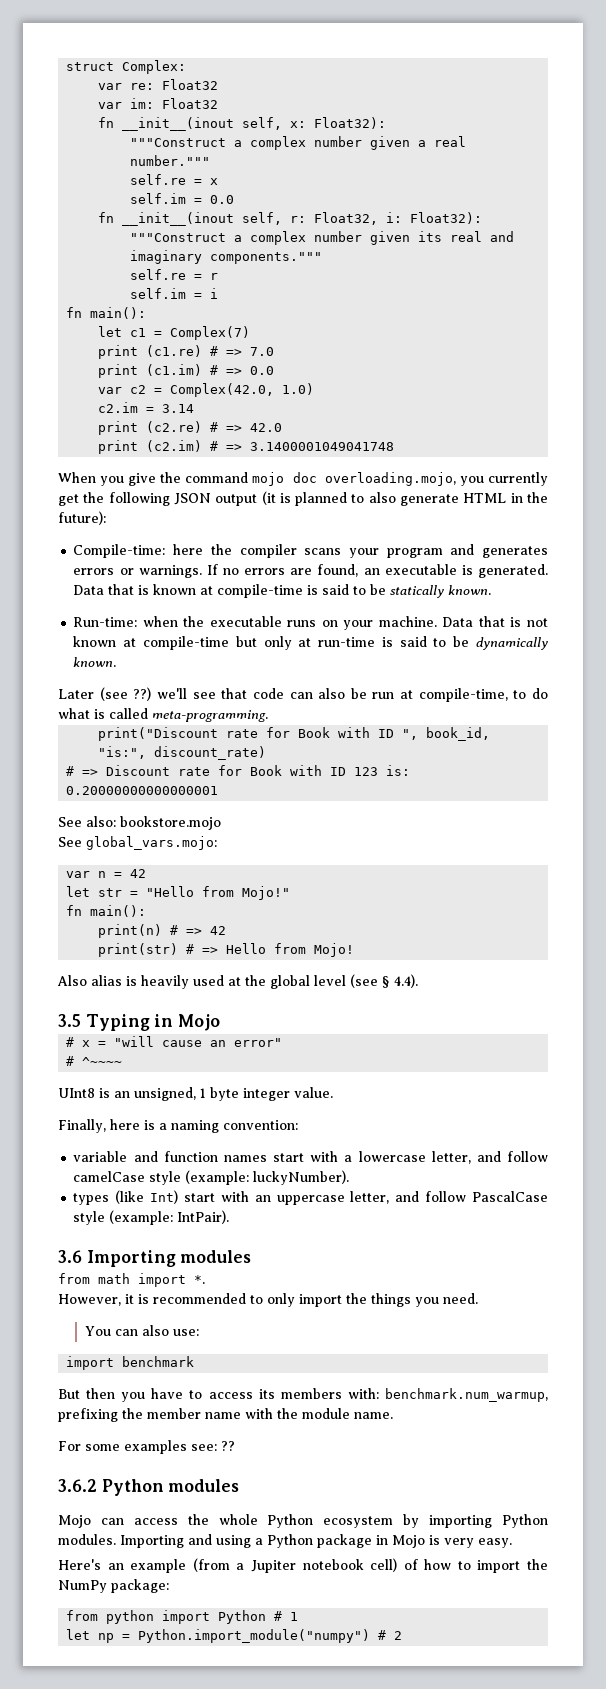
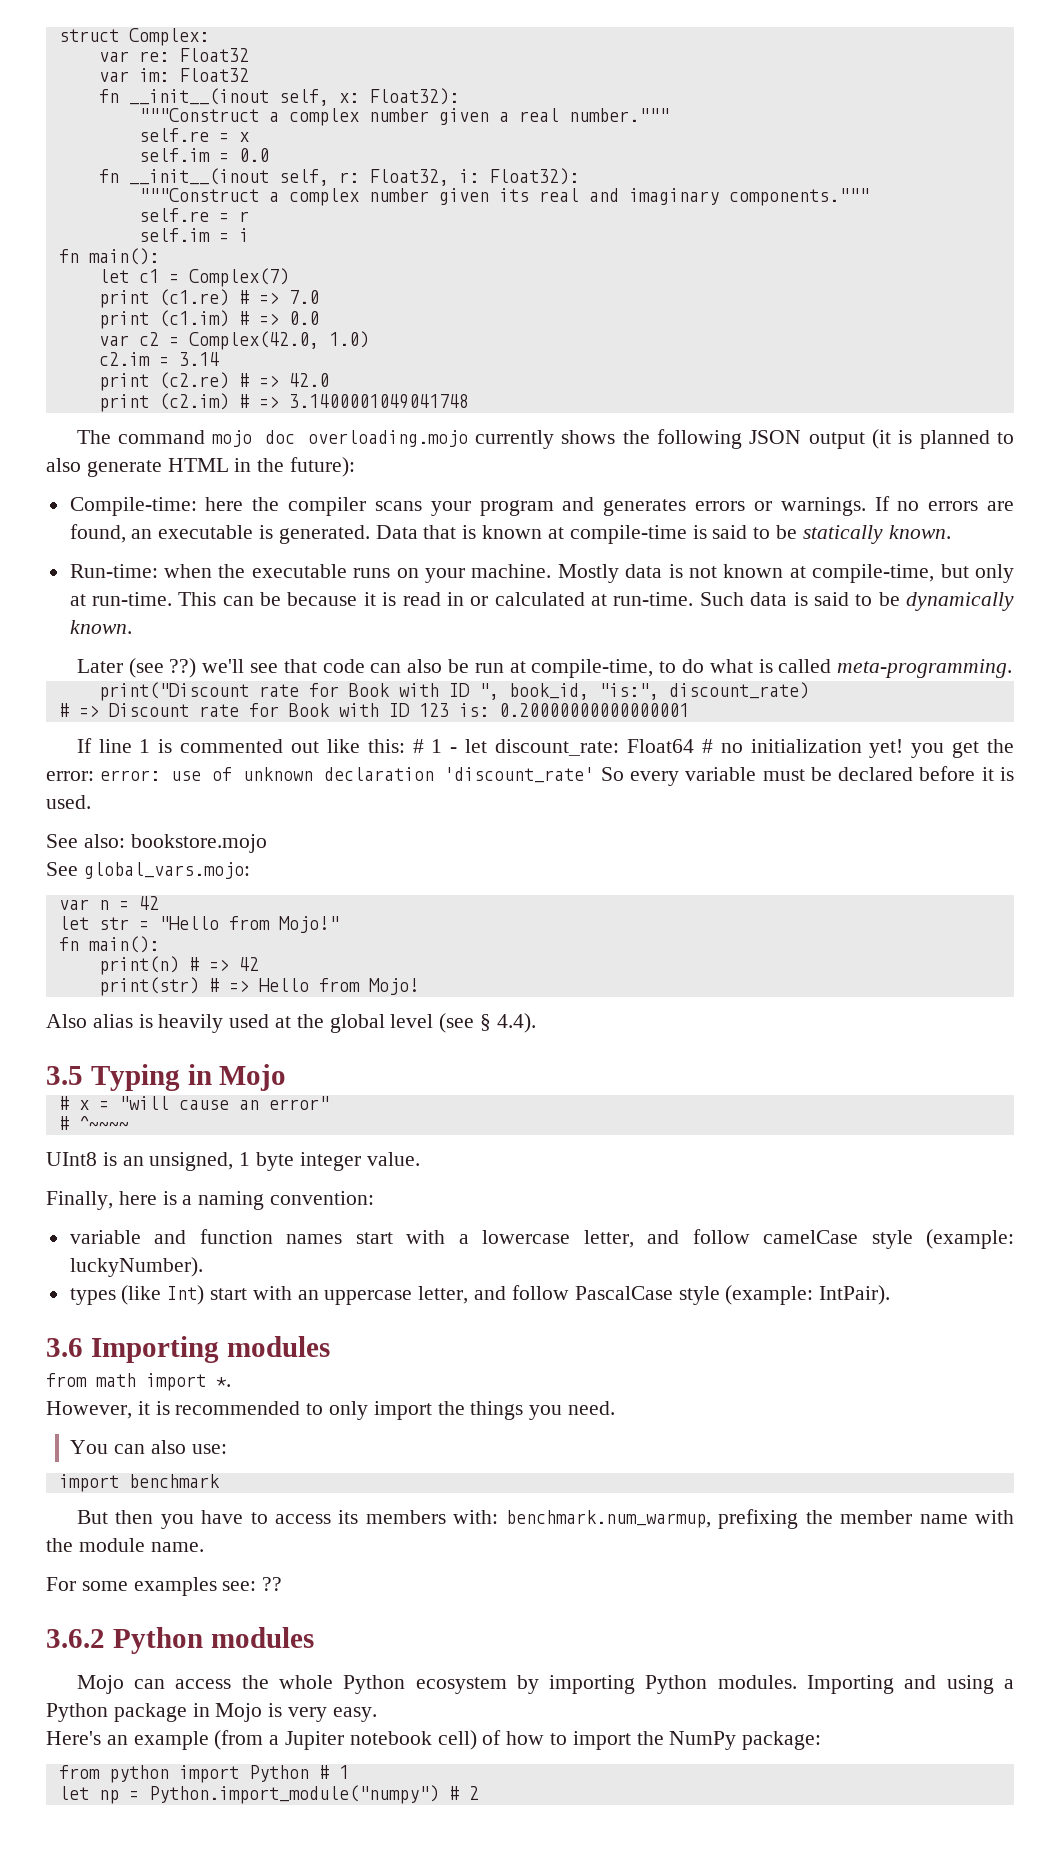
[58,472,548,486] [58,494,79,506] When you give the command mojo doc overloading.mojo, you currently get -> [76,430,616,449] The command mojo doc overloading.mojo currently shows
[442,616,505,627] Data that -> [557,564,663,583] Mostly data
[142,636,229,650] compile-time -> [812,564,935,583] compile-time,
[318,637,376,647] run-time -> [92,592,788,606] run-time. This can be because it is read in or calculated at run-time. Such data
(219, 790) none -> [76,738,1014,758] [46,766,1014,786] [46,795,91,809] // If line 1 is commented out like this: # 1 - let discount_rate: Float64 # no initialization yet! you get the error: error: use of unknown declaration 'discount_rate' So every variable must be declared before it is used.

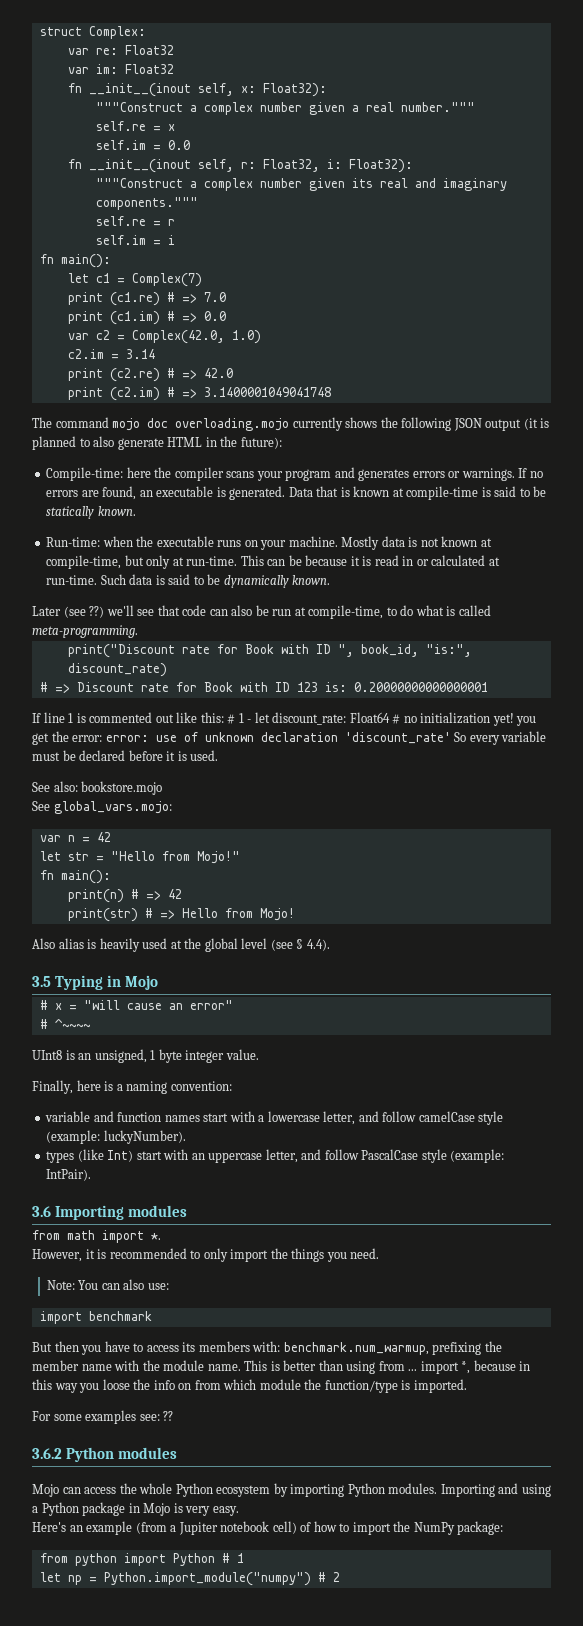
(616, 1408) none -> [46,1280,75,1290] Note:
(204, 1547) none -> [244,1360,531,1374] [32,1379,467,1393] This is better than using from ... import *, because in this way you loose the info on from which module the function/type is imported.

